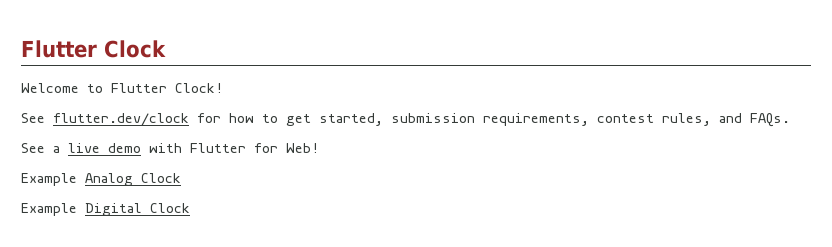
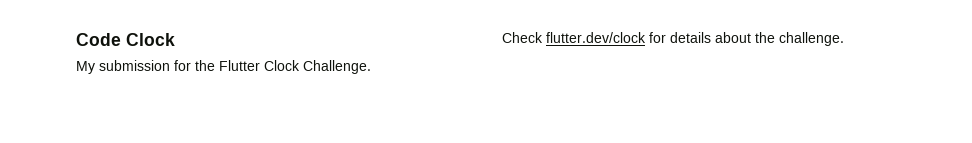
[21,40,166,58] [21,83,223,93] [21,113,790,127] [21,143,319,153] [21,173,181,186] [21,203,190,216] Flutter Clock // Welcome to Flutter Clock! // See flutter.dev/clock for how to get started, submission requirements, contest rules, and FAQs. // See a live demo with Flutter for Web! // Example Analog Clock // Example Digital Clock -> [76,33,175,46] [76,60,371,74] [502,32,844,46] Code Clock // My submission for the Flutter Clock Challenge. // Check flutter.dev/clock for details about the challenge.

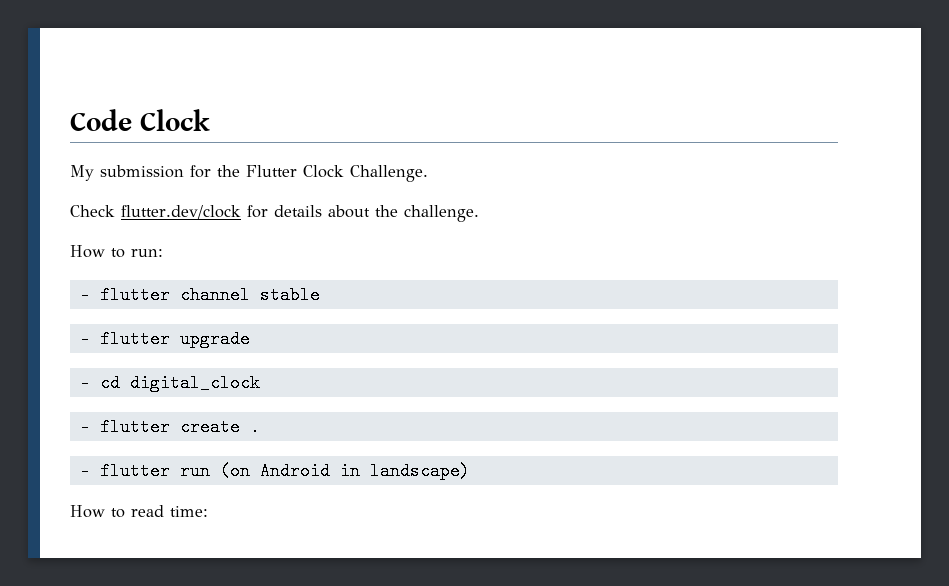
(844, 39) none -> [70,245,163,258] [79,286,320,304] [79,330,250,348] [79,374,260,392] [79,418,260,436] [79,462,470,480] [70,505,208,518] // How to run: // - flutter channel stable // - flutter upgrade // - cd digital_clock // - flutter create . // - flutter run (on Android in landscape) // How to read time:

